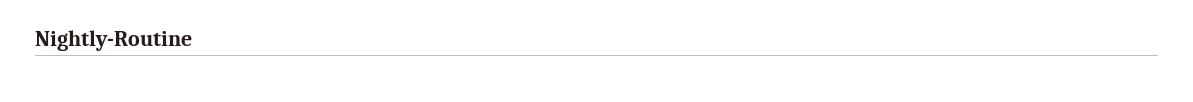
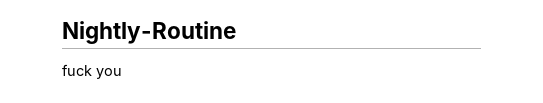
(192, 40) none -> [62,64,122,79] // fuck you

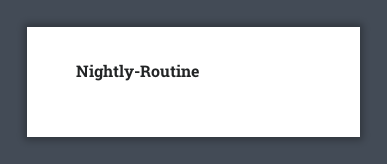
[62,64,122,79] // fuck you -> (199, 72) none

